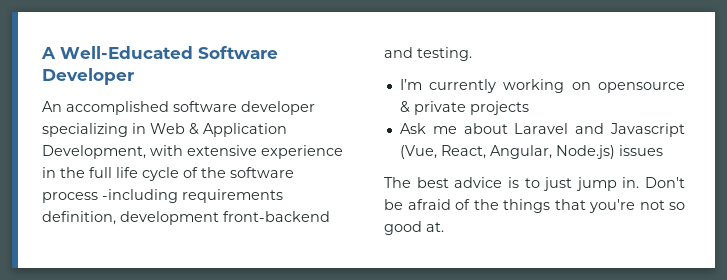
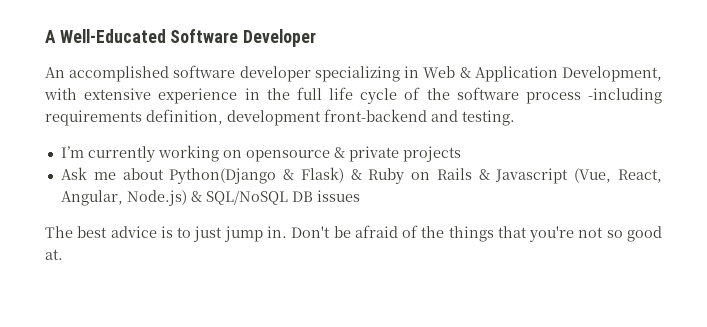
[514,123,605,134] Laravel and -> [169,167,490,184] Python(Django & Flask) & Ruby on Rails &
(615, 152) none -> [190,191,313,205] & SQL/NoSQL DB

